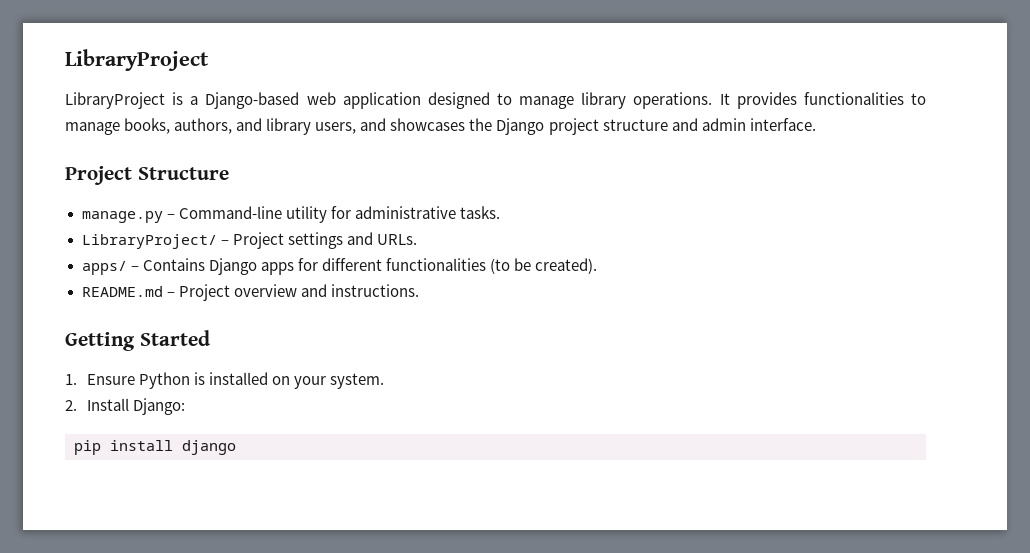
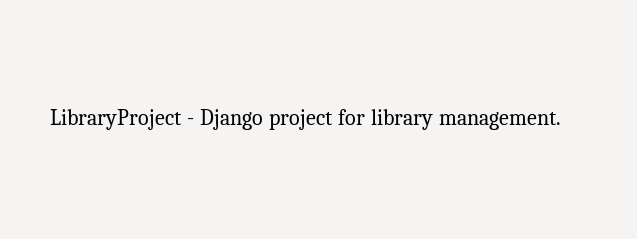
[65,49,209,71] [65,92,926,109] [65,118,816,135] [65,166,229,185] [81,206,500,223] [81,232,417,249] [81,258,597,275] [81,284,419,301] [65,330,210,351] [65,372,385,389] [65,398,186,415] [74,440,236,455] LibraryProject // LibraryProject is a Django-based web application designed to manage library operations. It provides functionalities to manage books, authors, and library users, and showcases the Django project structure and admin interface. // Project Structure // manage.py – Command-line utility for administrative tasks. // LibraryProject/ – Project settings and URLs. // apps/ – Contains Django apps for different functionalities (to be created). // README.md – Project overview and instructions. // Getting Started // 1. Ensure Python is installed on your system. // 2. Install Django: // pip install django -> [50,109,561,130] LibraryProject - Django project for library management.

